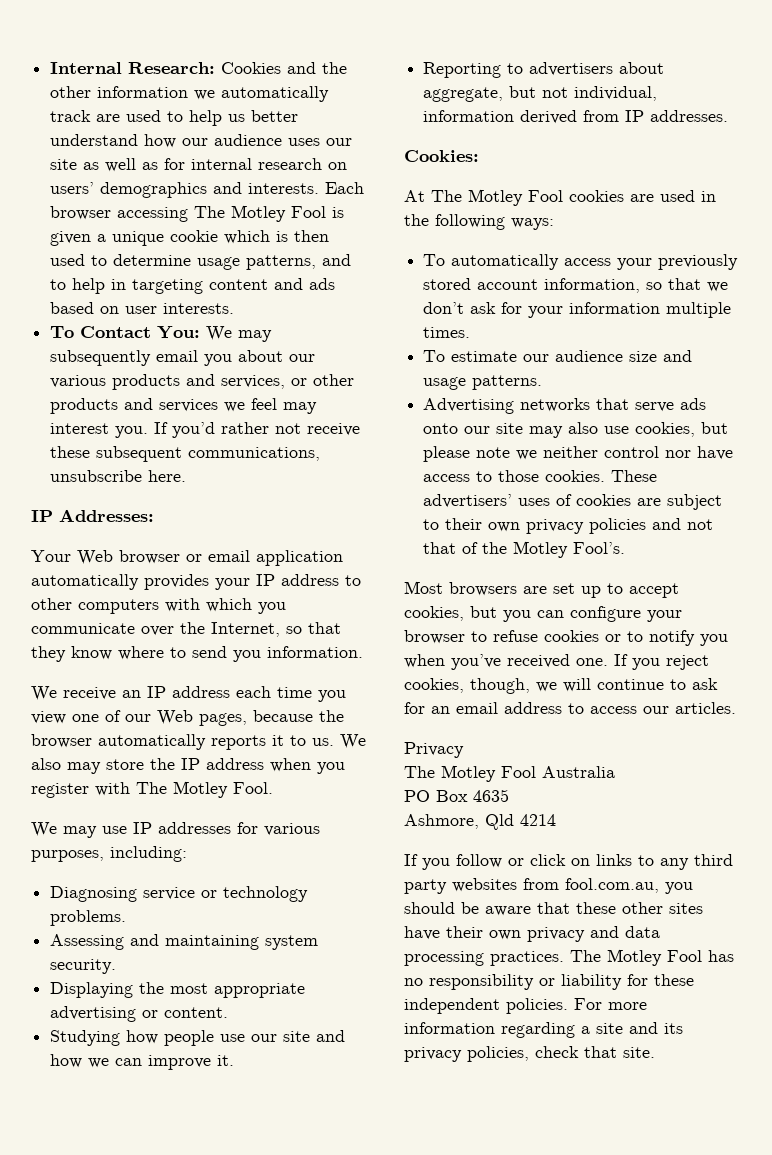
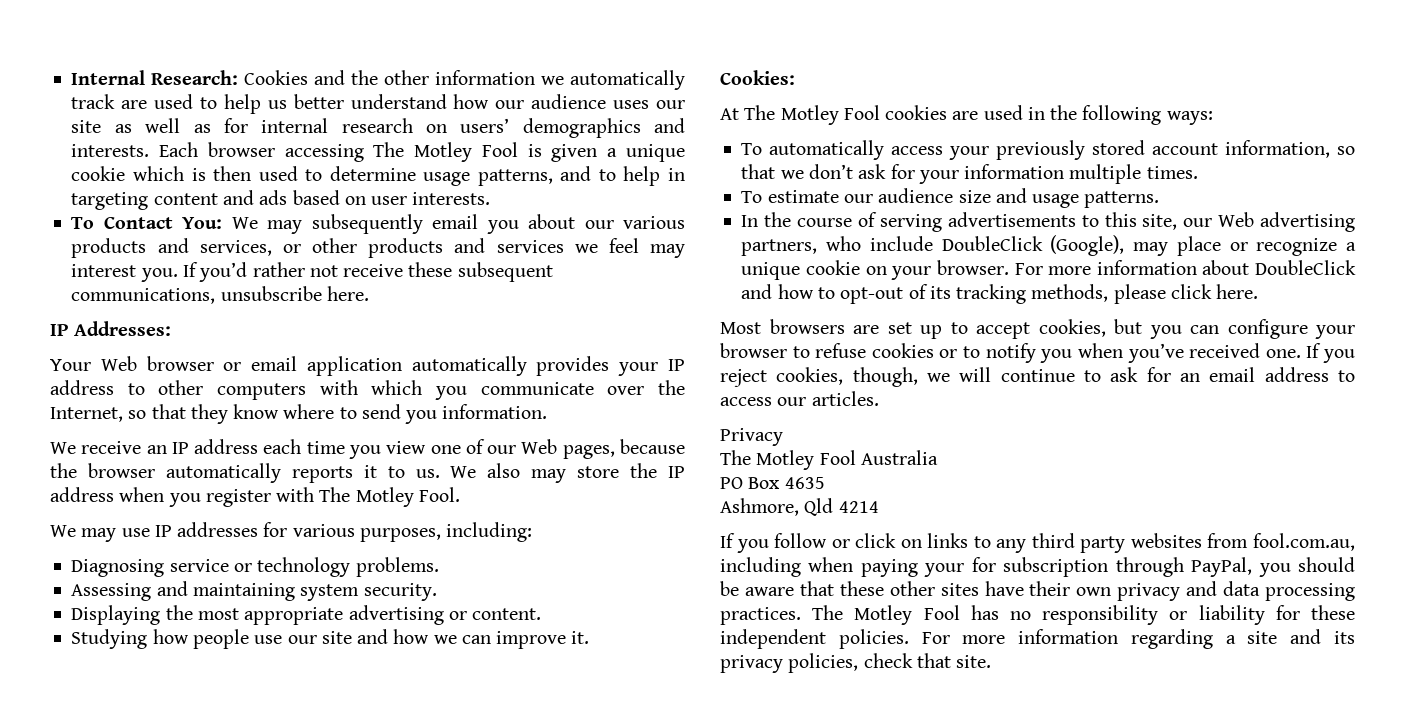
[423,62,665,78] [423,86,658,102] [423,110,729,124] // Reporting to advertisers about aggregate, but not individual, information derived from IP addresses. -> (590, 637) none
[423,398,707,414] [423,422,729,438] [423,446,734,462] [423,470,658,482] [423,494,723,510] [423,518,714,534] [423,541,626,558] Advertising networks that serve ads onto our site may also use cookies, but please note we neither control nor have access to those cookies. These advertisers’ uses of cookies are subject to their own privacy policies and not that of the Motley Fool’s. -> [741,212,1355,232] [741,235,1356,256] [741,260,1356,280] [741,284,1259,304] In the course of serving advertisements to this site, our Web advertising partners, who include DoubleClick (Google), may place or recognize a unique cookie on your browser. For more information about DoubleClick and how to opt-out of its tracking methods, please click here.
(659, 885) none -> [720,557,1253,577] including when paying your for subscription through PayPal,

